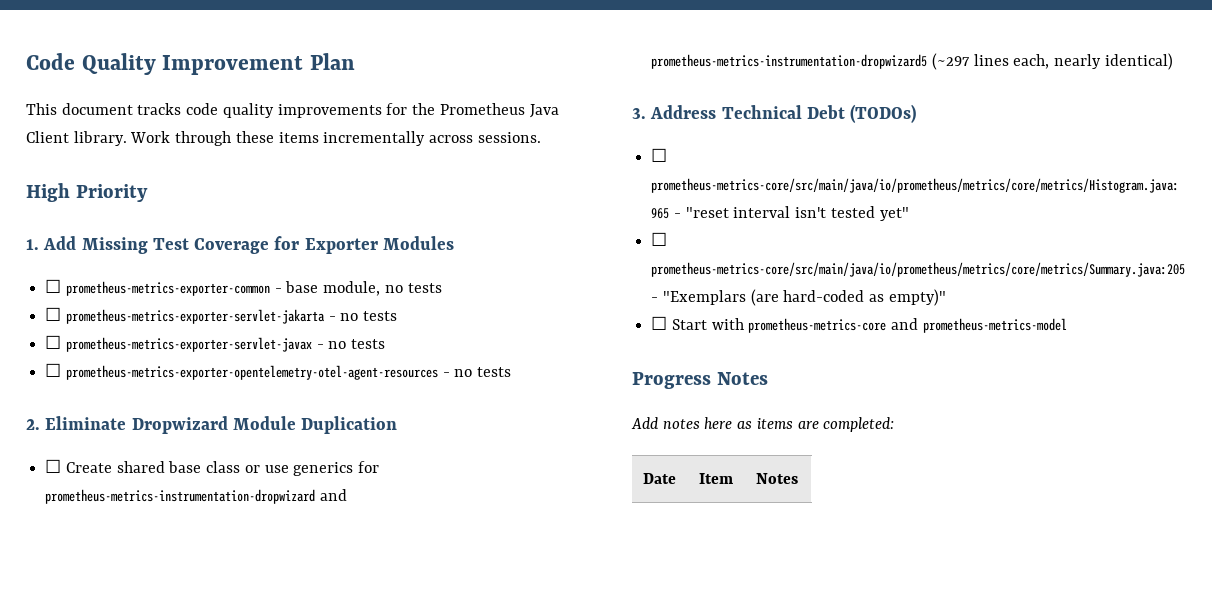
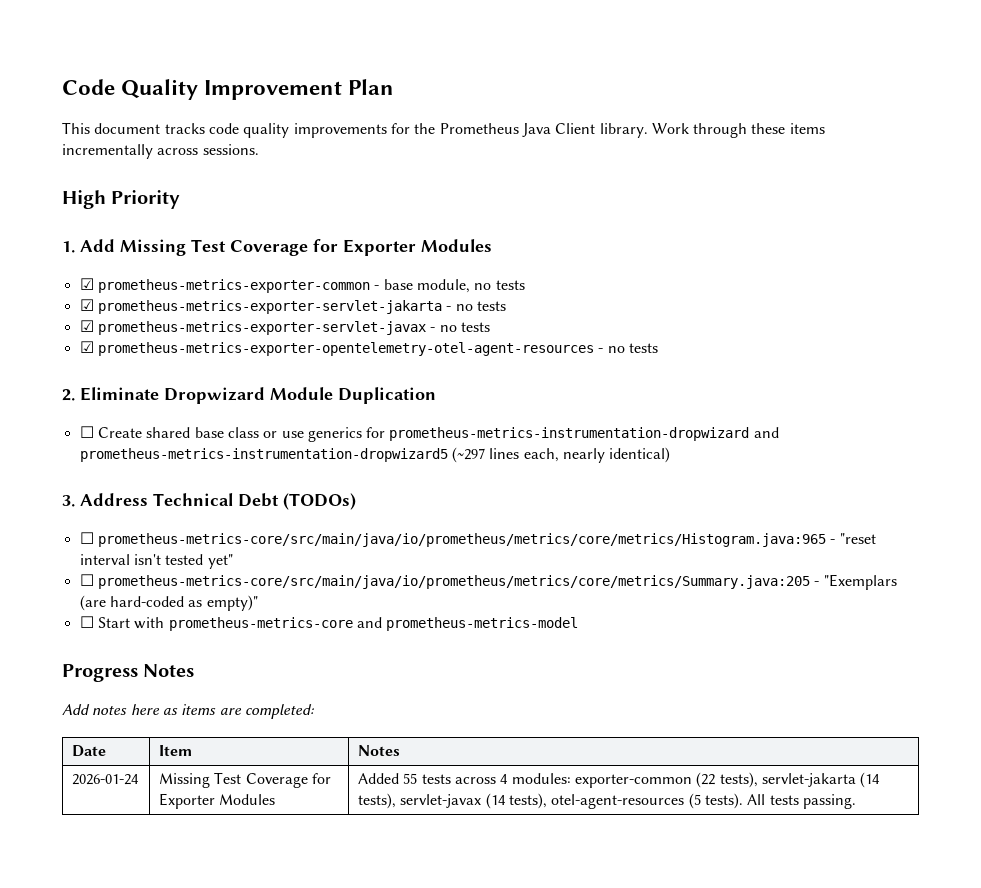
[45,279,62,293] ☐ -> [79,278,94,290] ☑
[45,307,62,321] ☐ -> [79,299,94,311] ☑
[45,335,62,349] ☐ -> [79,320,94,332] ☑
[45,363,62,377] ☐ -> [79,341,94,353] ☑
(799, 478) none -> [72,774,140,785] [159,772,332,788] [159,793,276,809] [358,772,881,788] [358,793,857,809] // 2026-01-24 | Missing Test Coverage for Exporter Modules | Added 55 tests across 4 modules: exporter-common (22 tests), servlet-jakarta (14 tests), servlet-javax (14 tests), otel-agent-resources (5 tests). All tests passing.

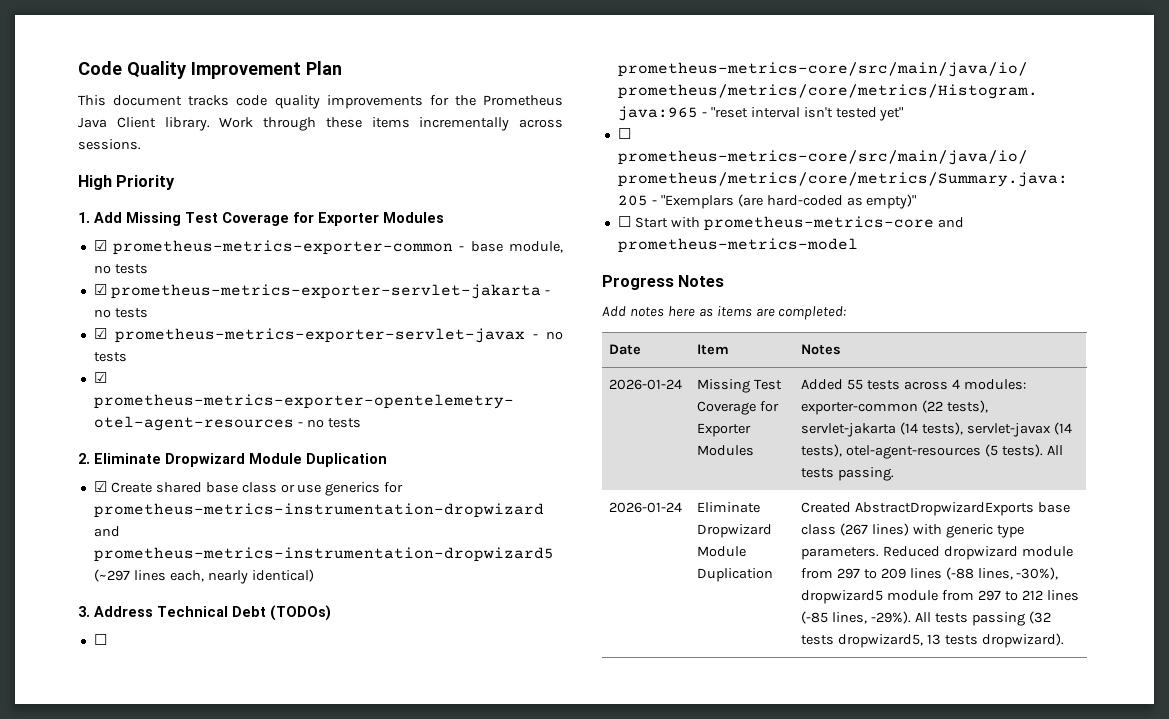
[79,426,94,438] ☐ -> [93,481,107,492] ☑
(857, 801) none -> [609,502,683,513] [697,502,761,513] [697,524,773,538] [697,546,747,557] [697,568,774,582] [801,502,1070,516] [801,523,1024,538] [801,546,1073,560] [801,567,1059,580] [801,590,1079,604] [801,611,1051,626] [801,633,1064,648] // 2026-01-24 | Eliminate Dropwizard Module Duplication | Created AbstractDropwizardExports base class (267 lines) with generic type parameters. Reduced dropwizard module from 297 to 209 lines (-88 lines, -30%), dropwizard5 module from 297 to 212 lines (-85 lines, -29%). All tests passing (32 tests dropwizard5, 13 tests dropwizard).

